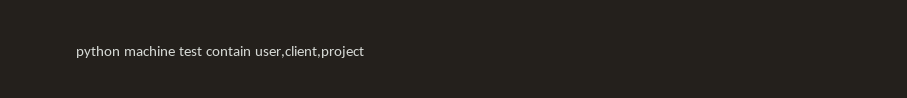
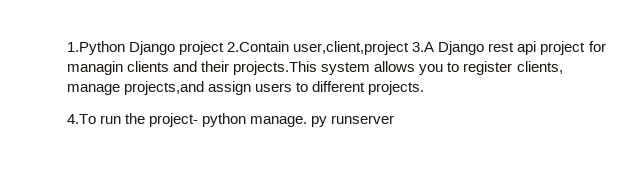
[76,46,364,58] python machine test contain user,client,project -> [67,41,606,55] [67,61,563,75] [67,81,425,95] [67,113,395,127] 1.Python Django project 2.Contain user,client,project 3.A Django rest api project for managin clients and their projects.This system allows you to register clients, manage projects,and assign users to different projects. // 4.To run the project- python manage. py runserver

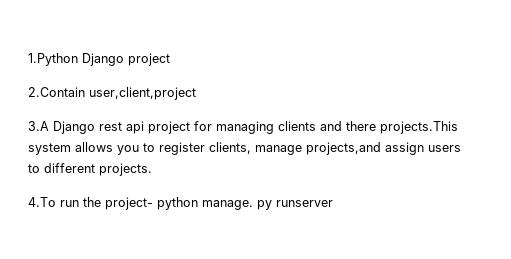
(225, 48) none -> (170, 59) //
(410, 48) none -> (196, 93) //
[67,61,123,75] managin -> [216,121,274,134] managing
[201,61,230,72] their -> [346,121,376,131] there

